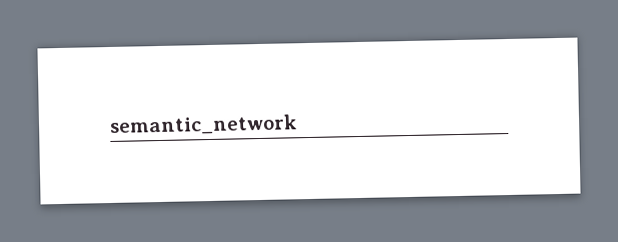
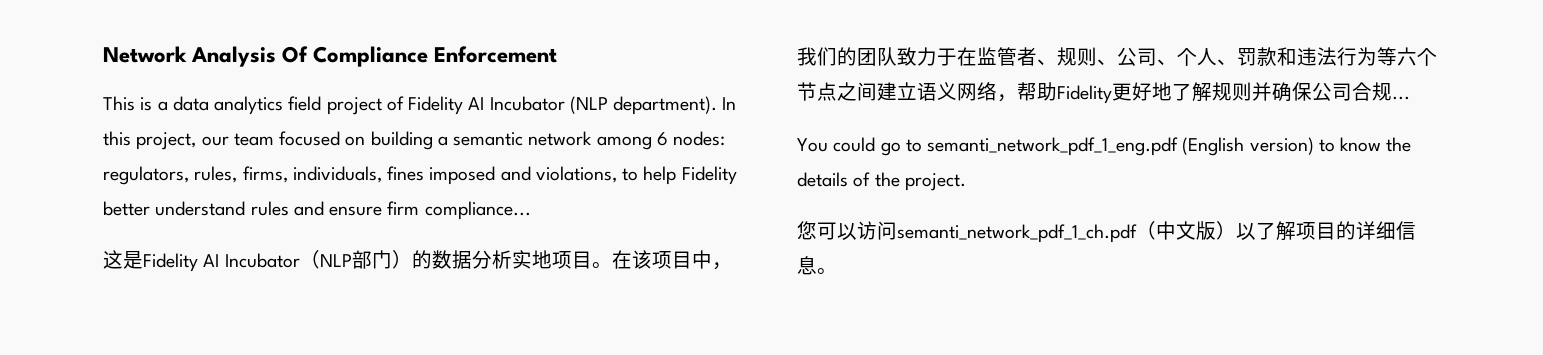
[109,114,298,136] semantic_network -> [103,46,558,67] [103,96,737,115] [103,131,726,150] [103,166,737,185] [103,201,531,220] [103,250,732,272] [797,47,1437,66] [797,82,1410,104] [797,137,1412,156] [797,172,966,191] [797,221,1416,243] [797,256,837,275] Network Analysis Of Compliance Enforcement // This is a data analytics field project of Fidelity AI Incubator (NLP department). In this project, our team focused on building a semantic network among 6 nodes: regulators, rules, firms, individuals, fines imposed and violations, to help Fidelity better understand rules and ensure firm compliance... // 这是Fidelity AI Incubator（NLP部门）的数据分析实地项目。在该项目中，我们的团队致力于在监管者、规则、公司、个人、罚款和违法行为等六个节点之间建立语义网络，帮助Fidelity更好地了解规则并确保公司合规... // You could go to semanti_network_pdf_1_eng.pdf (English version) to know the details of the project. // 您可以访问semanti_network_pdf_1_ch.pdf（中文版）以了解项目的详细信息。

